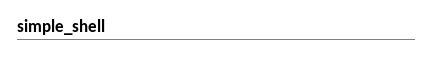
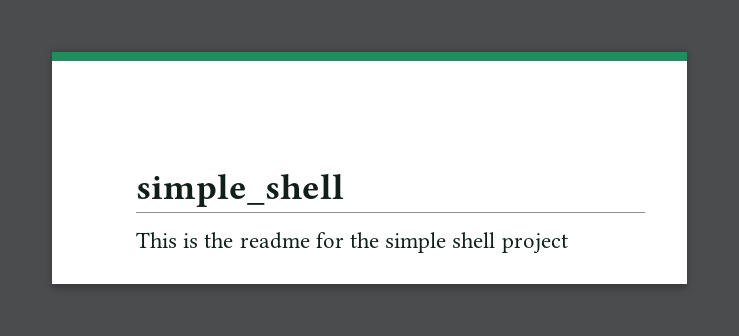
(105, 27) none -> [136,232,568,254] // This is the readme for the simple shell project

